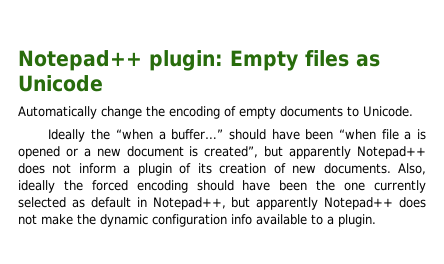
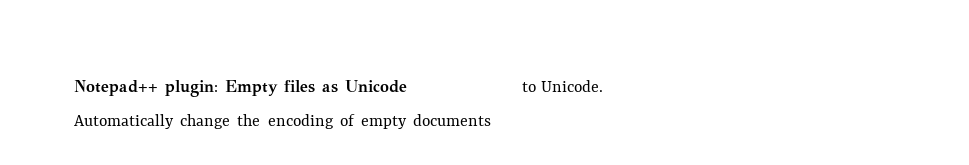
[48,129,427,142] [18,146,426,159] [18,163,426,176] [18,180,427,193] [18,197,426,210] [18,214,376,227] // Ideally the “when a buffer…” should have been “when file a is opened or a new document is created”, but apparently Notepad++ does not inform a plugin of its creation of new documents. Also, ideally the forced encoding should have been the one currently selected as default in Notepad++, but apparently Notepad++ does not make the dynamic configuration info available to a plugin. -> (603, 86) none

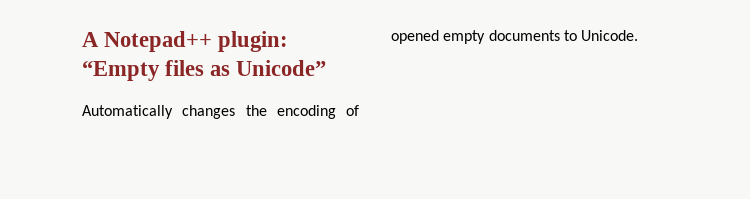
(74, 88) none -> [82,32,99,47] A
[225,80,278,96] Empty -> [82,60,160,81] “Empty
[345,80,407,93] Unicode -> [236,60,327,76] Unicode”
[180,114,231,129] change -> [182,105,236,119] changes
(355, 120) none -> [391,30,439,44] opened

